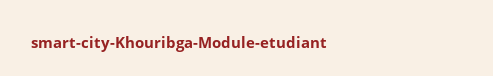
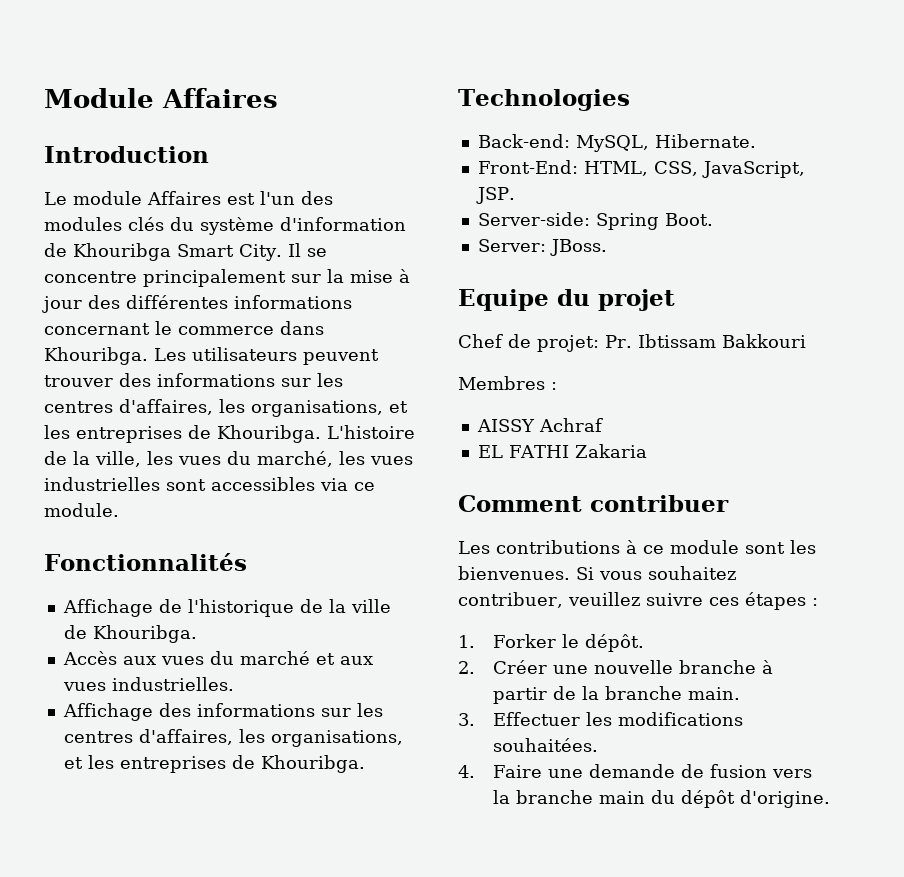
[31,36,327,52] smart-city-Khouribga-Module-etudiant -> [44,88,278,108] [44,146,209,163] [44,191,333,205] [44,217,406,235] [44,243,327,261] [44,269,410,287] [42,295,352,313] [44,321,324,335] [44,347,379,365] [44,373,343,387] [44,399,408,417] [44,425,415,443] [44,451,413,467] [44,477,375,491] [44,503,119,517] [44,553,247,571] [62,599,391,617] [63,625,197,643] [62,651,373,665] [62,677,234,691] [62,703,383,721] [63,729,403,747] [63,755,365,773] [458,89,630,111] [477,134,756,152] [477,160,805,178] [475,187,515,204] [477,212,713,230] [477,239,607,256] [458,289,675,311] [458,334,806,352] [458,376,557,390] [476,418,603,432] [477,444,647,458] [458,495,729,512] [458,540,816,554] [458,566,736,580] [458,592,818,610] [458,634,644,652] [458,660,773,674] [492,686,740,704] [458,712,743,726] [492,738,598,752] [458,764,812,778] [492,790,830,808] Module Affaires // Introduction // Le module Affaires est l'un des modules clés du système d'information de Khouribga Smart City. Il se concentre principalement sur la mise à jour des différentes informations concernant le commerce dans Khouribga. Les utilisateurs peuvent trouver des informations sur les centres d'affaires, les organisations, et les entreprises de Khouribga. L'histoire de la ville, les vues du marché, les vues industrielles sont accessibles via ce module. // Fonctionnalités // Affichage de l'historique de la ville de Khouribga. // Accès aux vues du marché et aux vues industrielles. // Affichage des informations sur les centres d'affaires, les organisations, et les entreprises de Khouribga. // Technologies // Back-end: MySQL, Hibernate. // Front-End: HTML, CSS, JavaScript, JSP. // Server-side: Spring Boot. // Server: JBoss. // Equipe du projet // Chef de projet: Pr. Ibtissam Bakkouri // Membres : // AISSY Achraf // EL FATHI Zakaria // Comment contribuer // Les contributions à ce module sont les bienvenues. Si vous souhaitez contribuer, veuillez suivre ces étapes : // 1. Forker le dépôt. // 2. Créer une nouvelle branche à partir de la branche main. // 3. Effectuer les modifications souhaitées. // 4. Faire une demande de fusion vers la branche main du dépôt d'origine.

